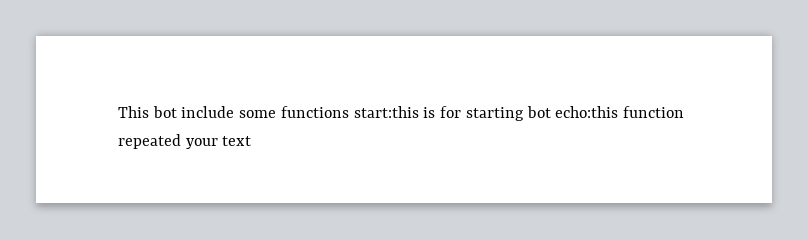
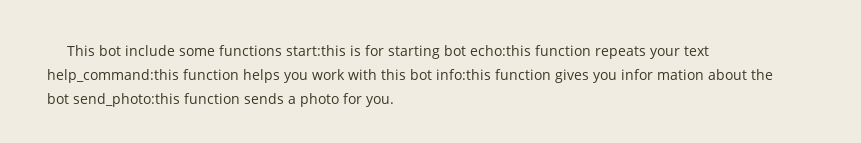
[118,134,181,149] repeated -> [594,46,646,59] repeats
(252, 141) none -> [47,69,773,83] [47,93,394,107] help_command:this function helps you work with this bot info:this function gives you infor mation about the bot send_photo:this function sends a photo for you.

